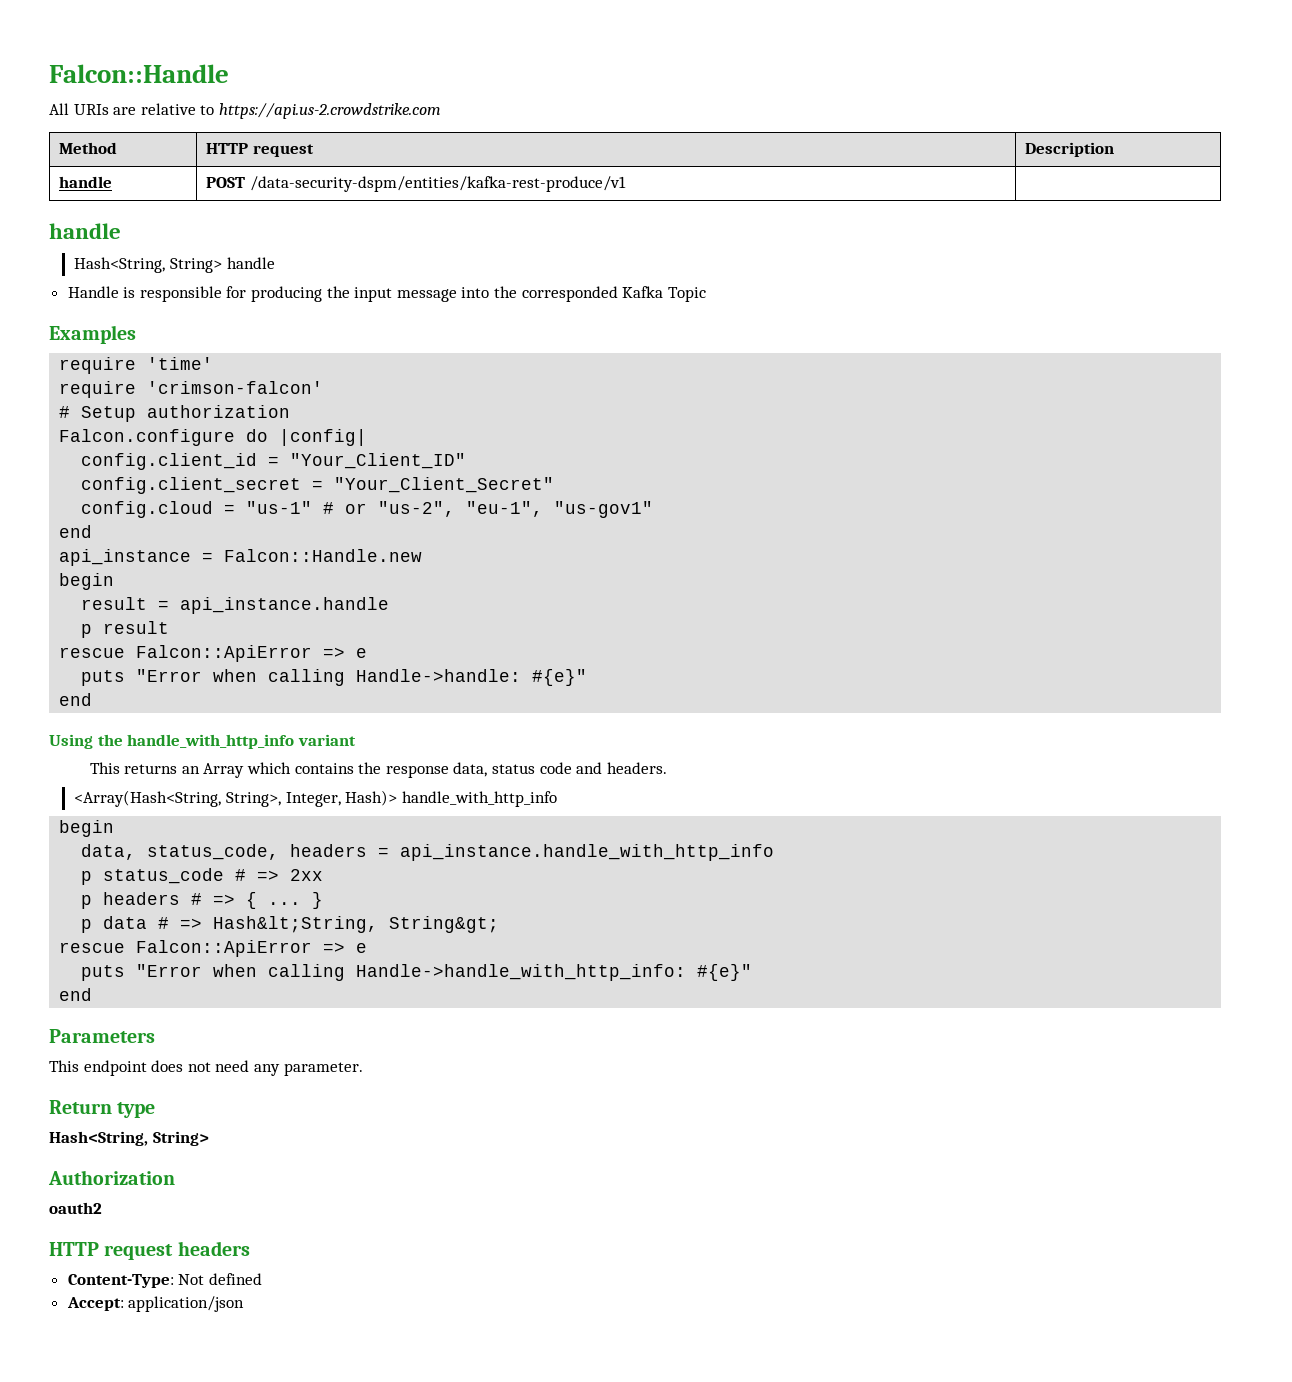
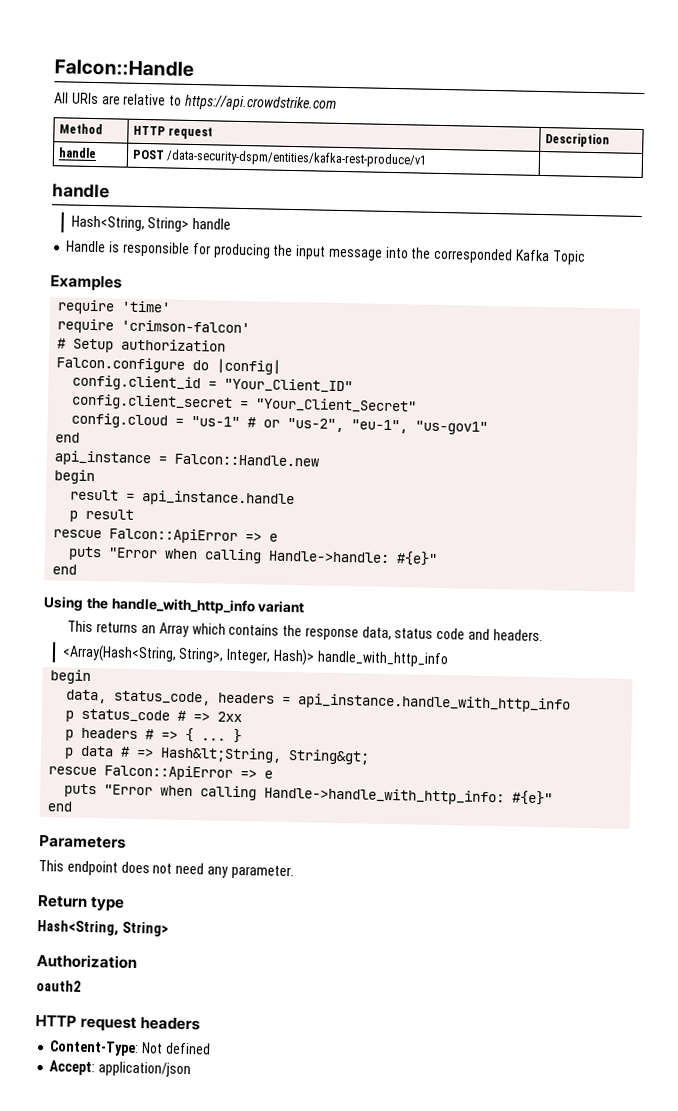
[218,103,441,119] https://api.us-2.crowdstrike.com -> [183,94,337,112] https://api.crowdstrike.com

